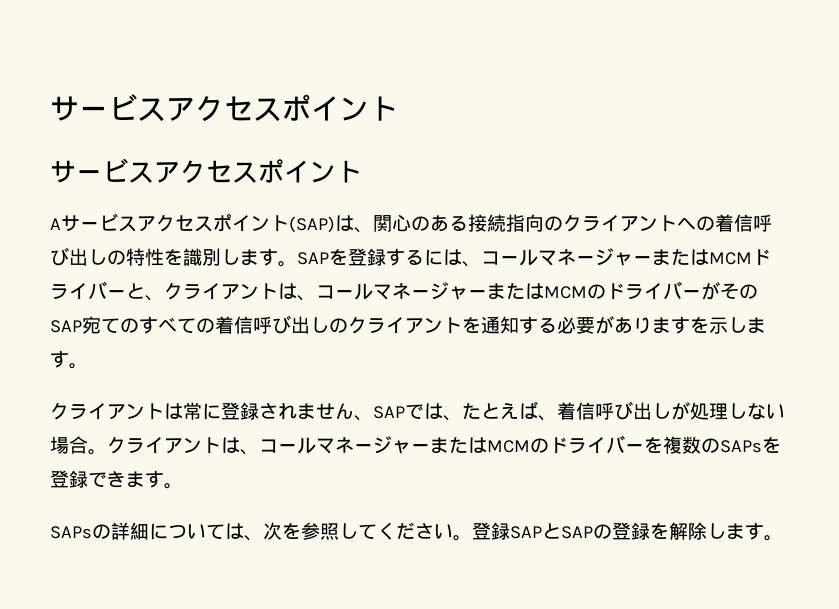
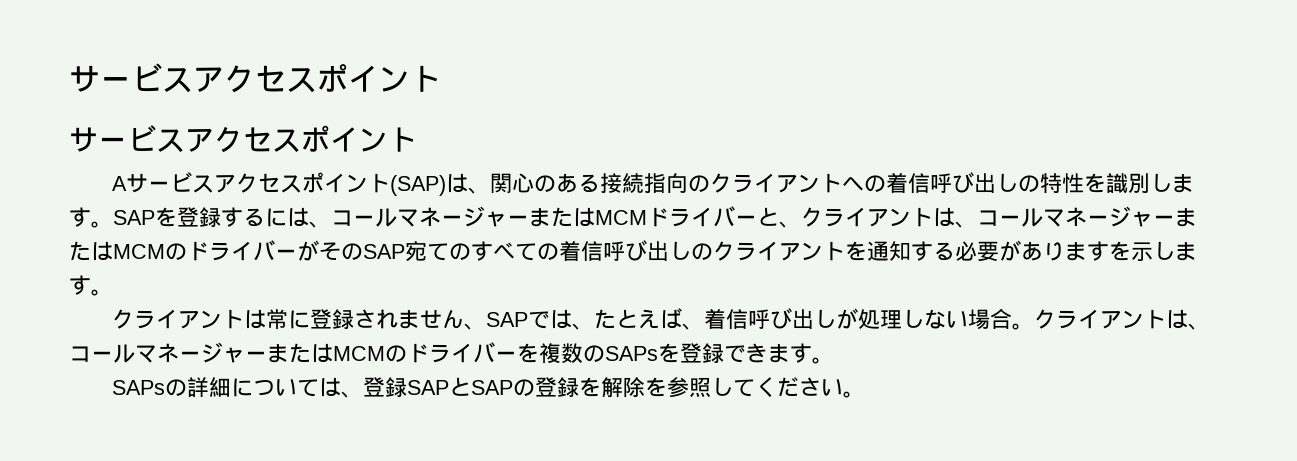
[263,522,472,541] 次を参照してください。 -> (364, 394) none
[707,522,764,540] します -> [645,377,844,398] を参照してください

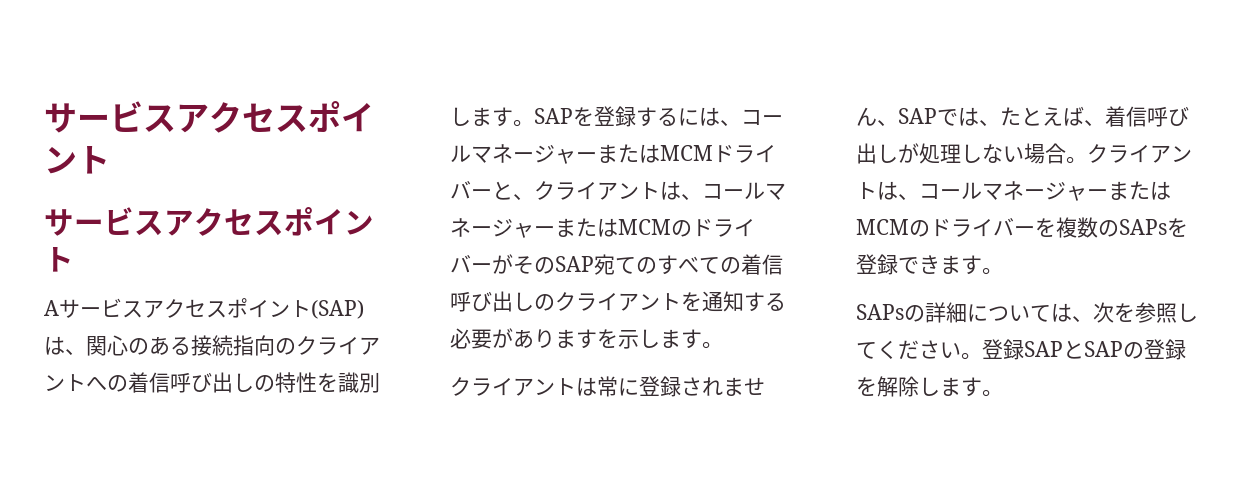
(364, 394) none -> [1093,302,1198,323] [856,340,982,360] 次を参照してください。
[645,377,844,398] を参照してください -> [919,377,982,397] します

